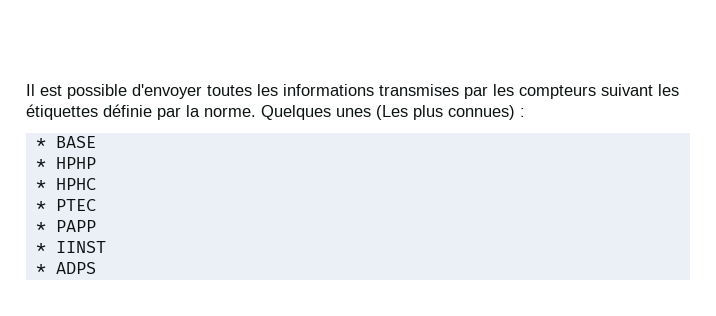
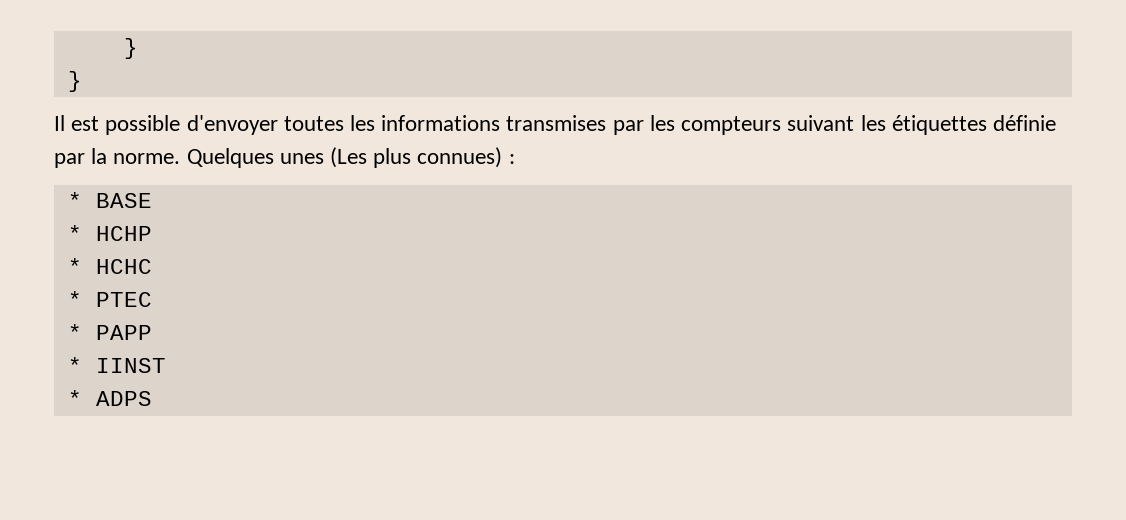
(26, 90) none -> [123,38,138,59] [67,71,82,92] } // } //
[55,157,96,169] [35,178,96,190] HPHP // * HPHC -> [95,226,152,241] [67,258,152,274] HCHP // * HCHC

